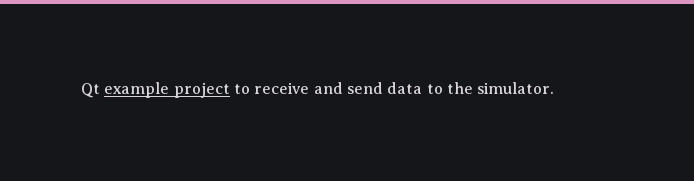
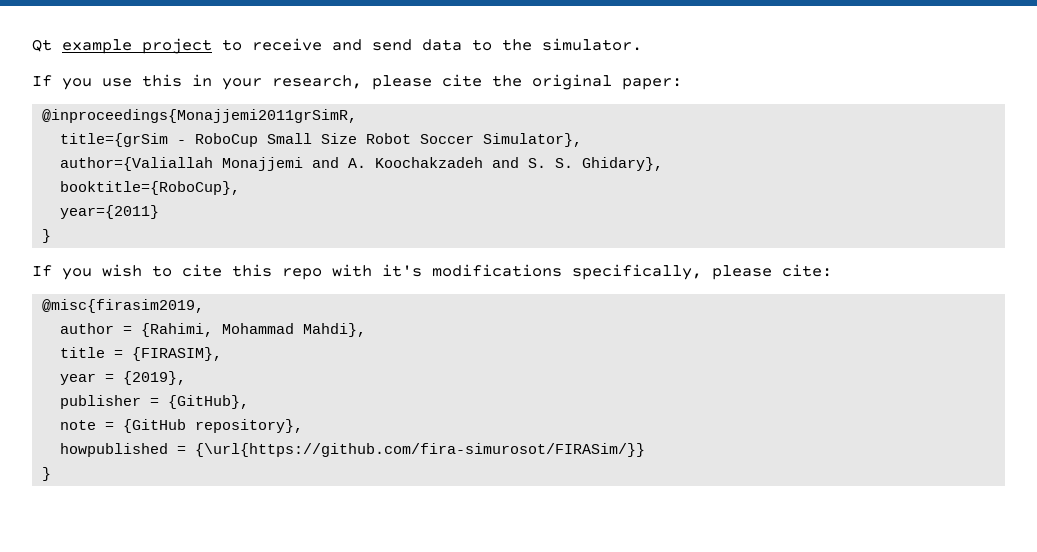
(555, 88) none -> [32,74,682,90] [42,109,358,123] [60,133,583,147] [60,157,664,171] [60,181,241,195] [60,205,160,219] [42,229,52,243] [32,264,832,280] [42,299,205,313] [60,323,367,337] [60,347,223,361] [60,371,187,385] [60,395,250,409] [60,419,304,433] [60,443,646,457] [42,467,52,481] // If you use this in your research, please cite the original paper: // @inproceedings{Monajjemi2011grSimR, // title={grSim - RoboCup Small Size Robot Soccer Simulator}, // author={Valiallah Monajjemi and A. Koochakzadeh and S. S. Ghidary}, // booktitle={RoboCup}, // year={2011} // } // If you wish to cite this repo with it's modifications specifically, please cite: // @misc{firasim2019, // author = {Rahimi, Mohammad Mahdi}, // title = {FIRASIM}, // year = {2019}, // publisher = {GitHub}, // note = {GitHub repository}, // howpublished = {\url{https://github.com/fira-simurosot/FIRASim/}} // }

